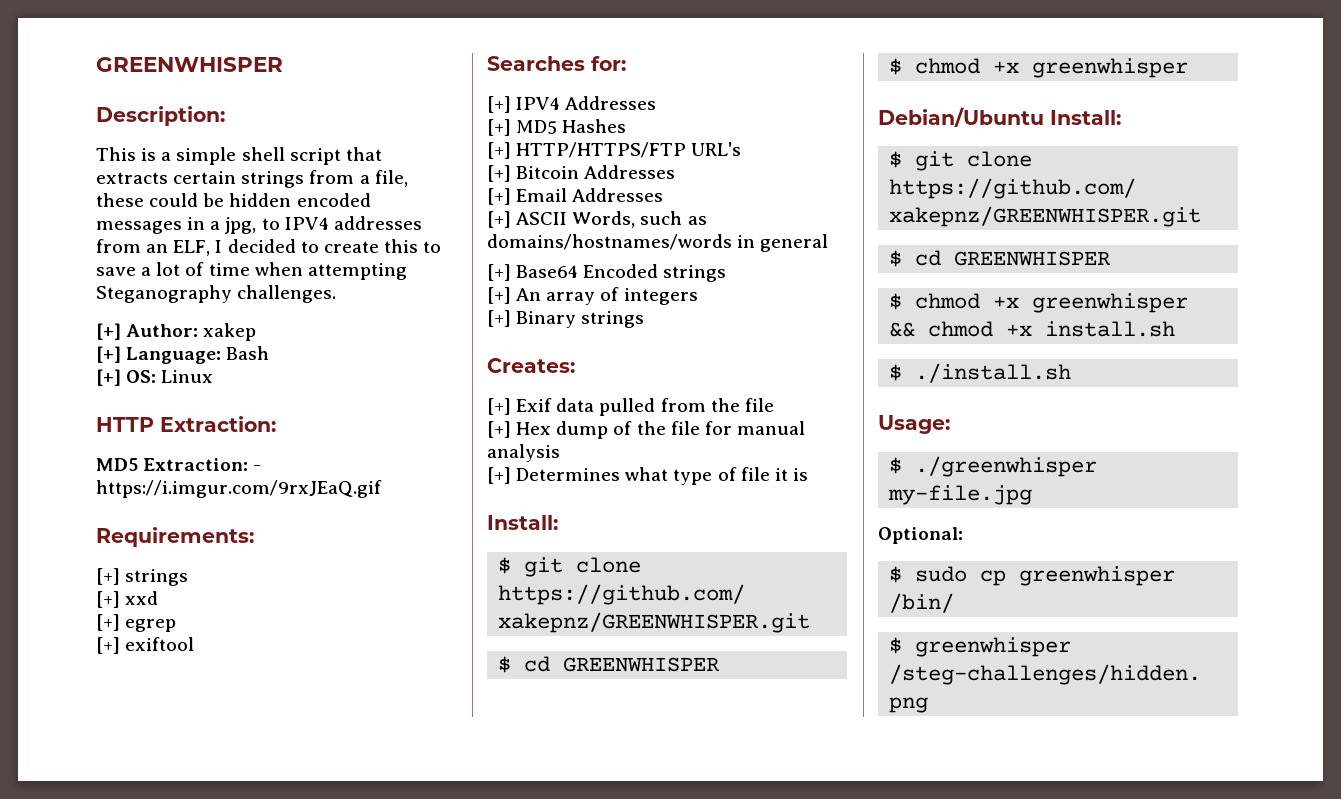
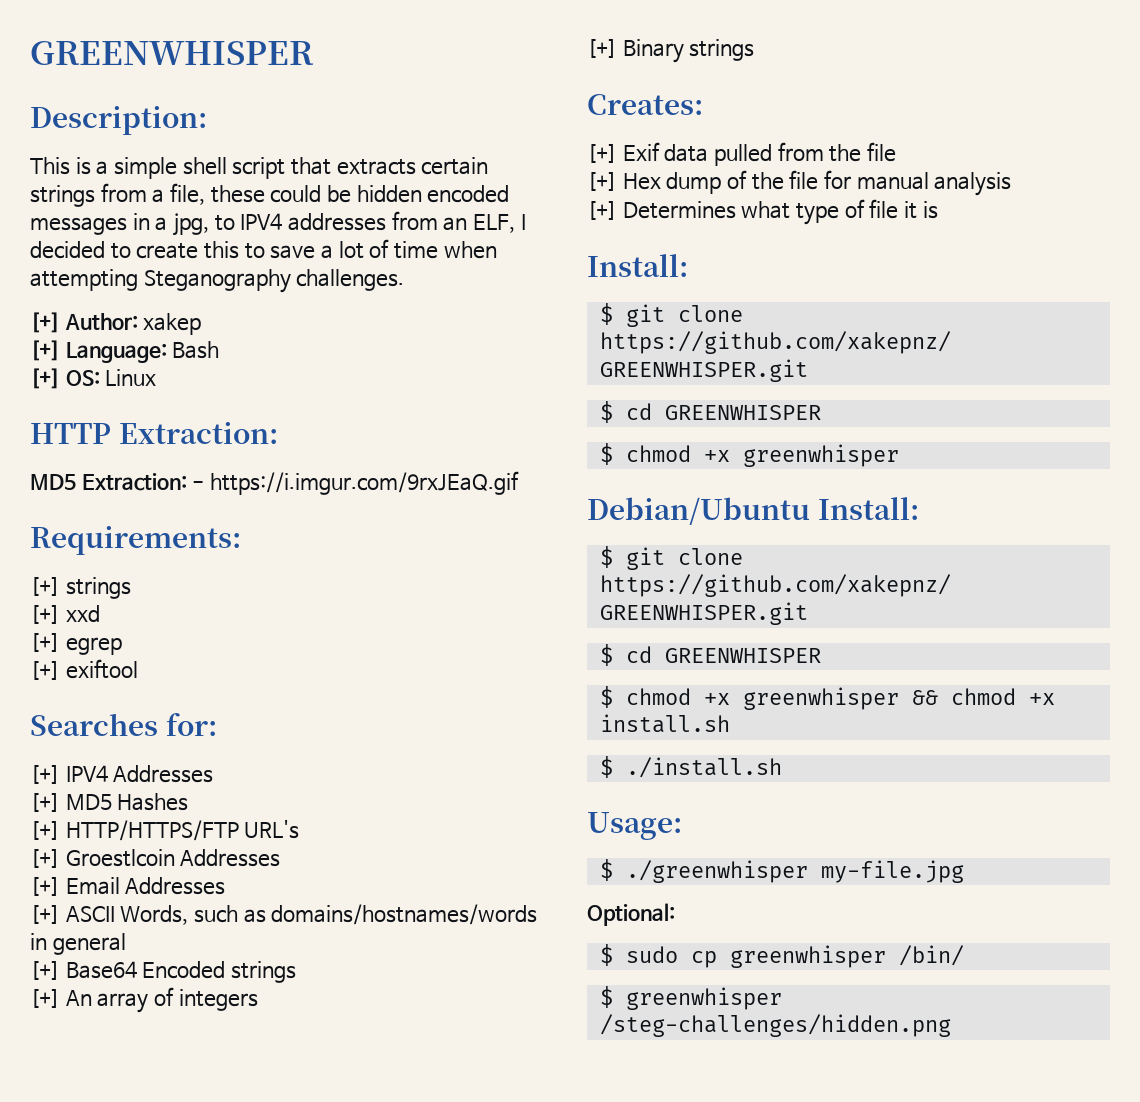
[516,166,580,179] Bitcoin -> [65,849,175,867] Groestlcoin

